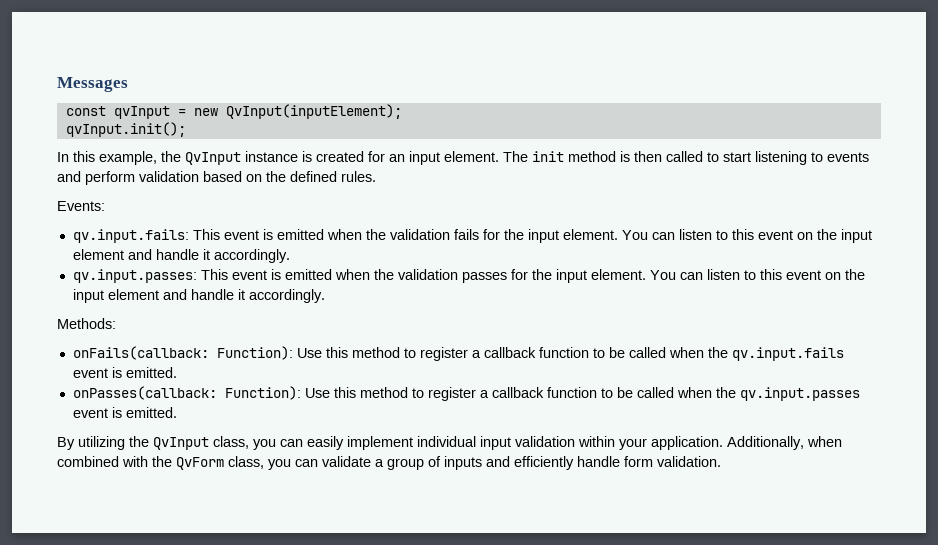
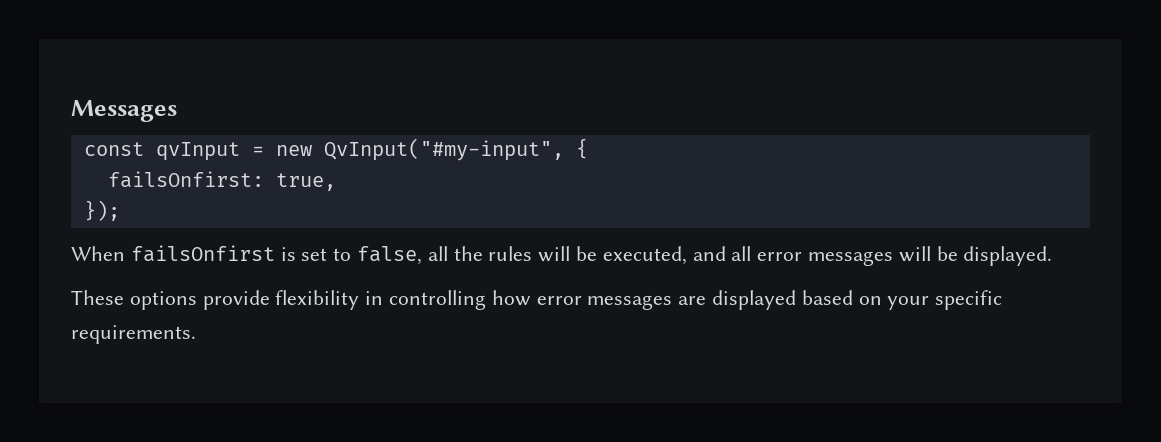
[225,104,402,119] [65,122,186,137] [57,151,869,165] [57,171,376,185] [57,201,105,211] [72,229,872,243] [72,249,290,263] [72,269,865,283] [72,289,325,303] [57,318,116,329] [72,346,844,361] [72,367,177,378] [72,386,860,401] [72,407,177,418] [57,436,842,450] [57,456,721,470] QvInput(inputElement); // qvInput.init(); // In this example, the QvInput instance is created for an input element. The init method is then called to start listening to events and perform validation based on the defined rules. // Events: // qv.input.fails: This event is emitted when the validation fails for the input element. You can listen to this event on the input element and handle it accordingly. // qv.input.passes: This event is emitted when the validation passes for the input element. You can listen to this event on the input element and handle it accordingly. // Methods: // onFails(callback: Function): Use this method to register a callback function to be called when the qv.input.fails event is emitted. // onPasses(callback: Function): Use this method to register a callback function to be called when the qv.input.passes event is emitted. // By utilizing the QvInput class, you can easily implement individual input validation within your application. Additionally, when combined with the QvForm class, you can validate a group of inputs and efficiently handle form validation. -> [323,138,588,161] [107,171,336,191] [83,200,120,221] [71,245,1053,266] [71,290,1003,310] [71,325,196,344] QvInput("#my-input", { // failsOnfirst: true, // }); // When failsOnfirst is set to false, all the rules will be executed, and all error messages will be displayed. // These options provide flexibility in controlling how error messages are displayed based on your specific requirements.

